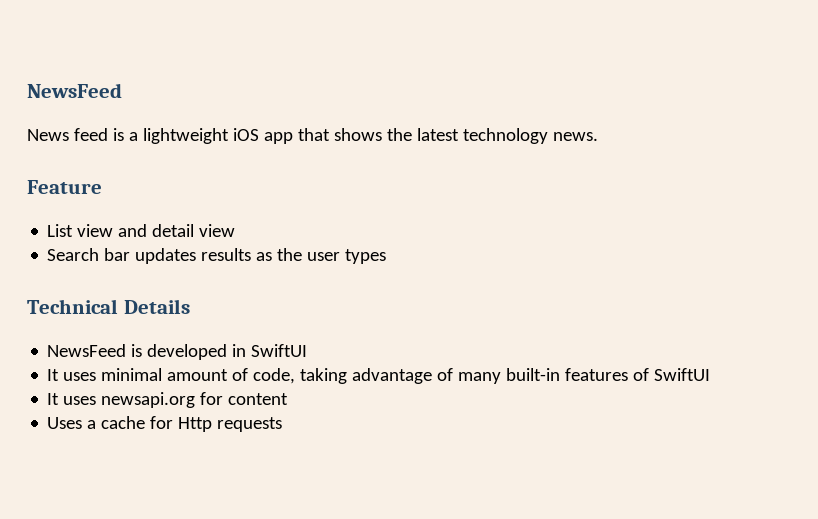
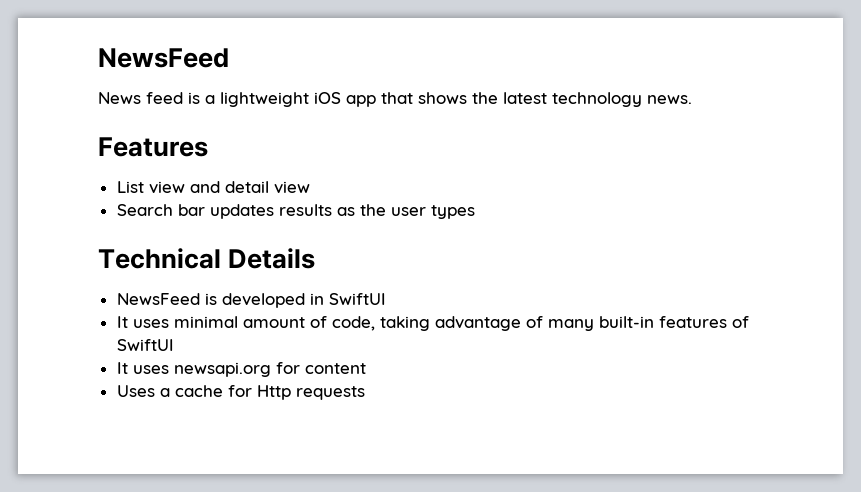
[27,180,102,194] Feature -> [98,137,208,157] Features

